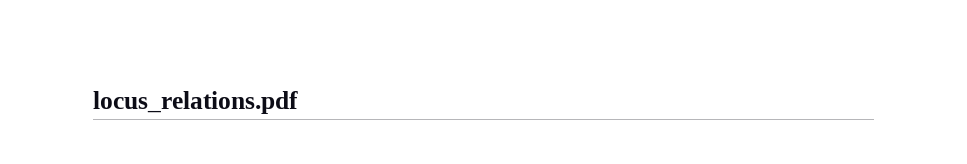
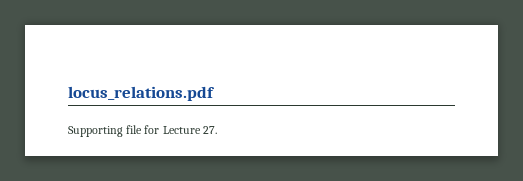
(298, 102) none -> [68,125,217,137] // Supporting file for Lecture 27.

